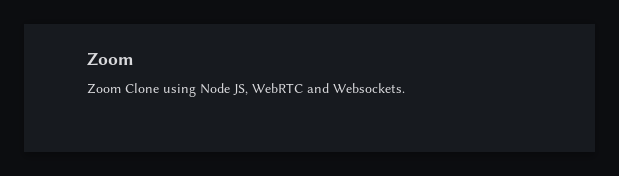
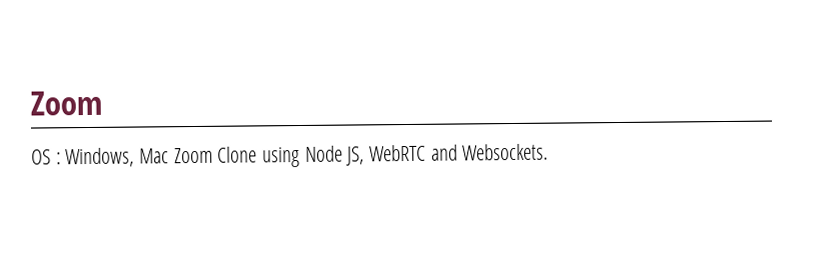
(134, 59) none -> [31,147,170,168] OS : Windows, Mac

